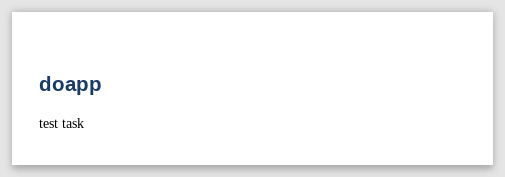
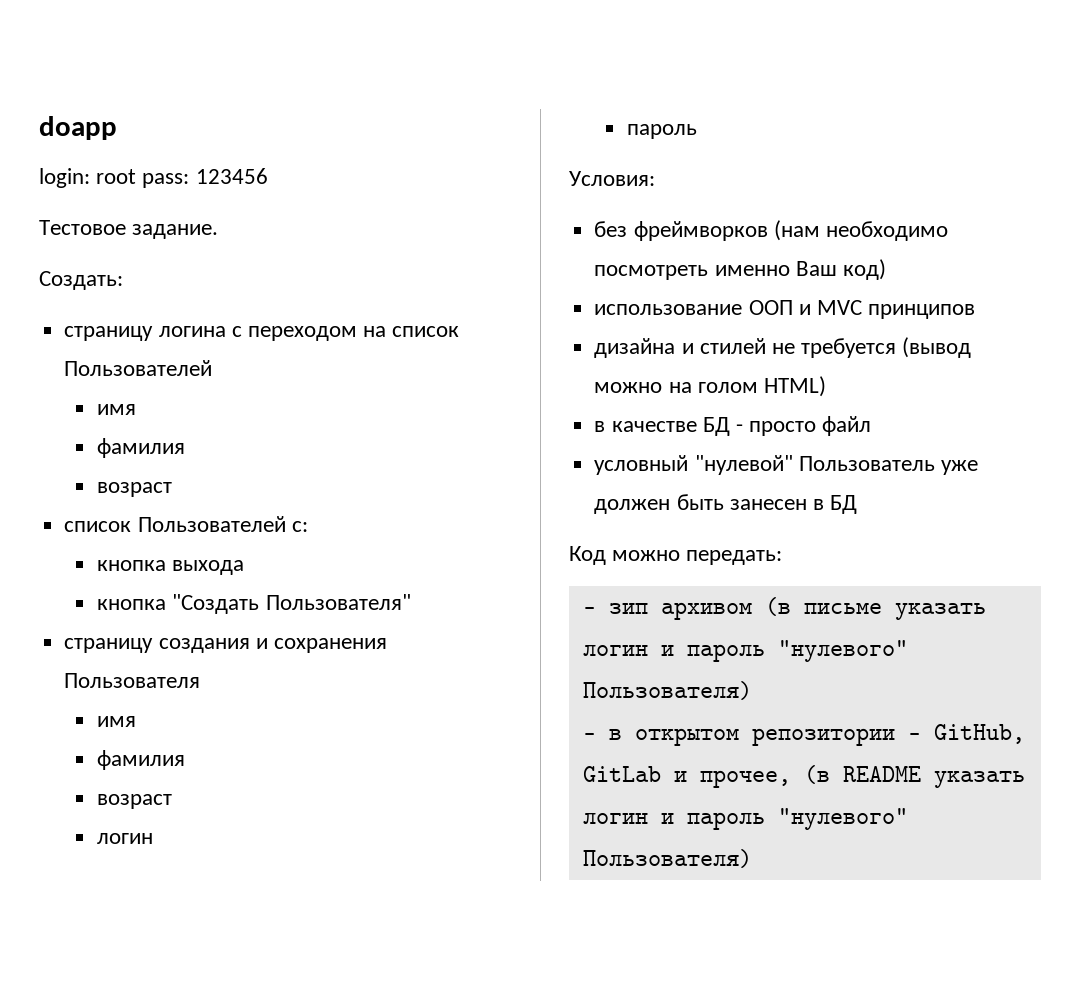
[39,118,84,128] test task -> [39,168,268,188] [39,220,219,239] [39,271,123,290] [64,326,460,341] [64,360,213,376] [97,404,137,415] [97,438,186,458] [97,482,173,497] [64,516,308,532] [97,560,245,575] [97,594,411,614] [64,638,387,653] [64,673,201,688] [97,716,137,727] [97,750,186,770] [97,794,173,809] [97,833,154,844] [627,124,698,139] [569,171,655,186] [594,220,948,241] [594,259,886,280] [594,300,976,319] [594,337,972,358] [594,376,826,397] [594,416,872,436] [594,455,978,475] [594,494,858,514] [569,546,783,565] [582,597,986,620] [582,640,908,662] [582,681,752,700] [582,724,1025,746] [582,765,1025,788] [582,808,908,830] [582,849,752,868] login: root pass: 123456 // Тестовое задание. // Создать: // страницу логина с переходом на список Пользователей // имя // фамилия // возраст // список Пользователей с: // кнопка выхода // кнопка "Создать Пользователя" // страницу создания и сохранения Пользователя // имя // фамилия // возраст // логин // пароль // Условия: // без фреймворков (нам необходимо посмотреть именно Ваш код) // использование ООП и MVC принципов // дизайна и стилей не требуется (вывод можно на голом HTML) // в качестве БД - просто файл // условный "нулевой" Пользователь уже должен быть занесен в БД // Код можно передать: // - зип архивом (в письме указать логин и пароль "нулевого" Пользователя) // - в открытом репозитории - GitHub, GitLab и прочее, (в README указать логин и пароль "нулевого" Пользователя)

